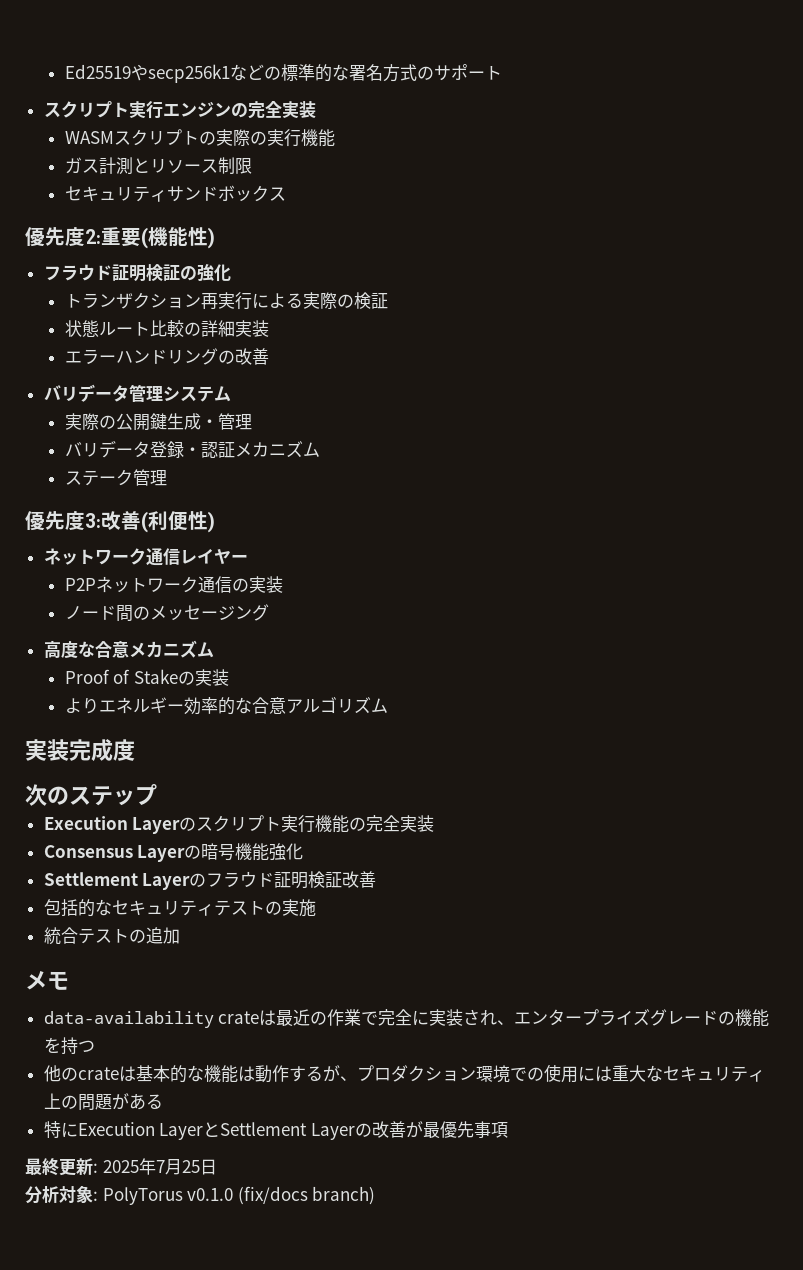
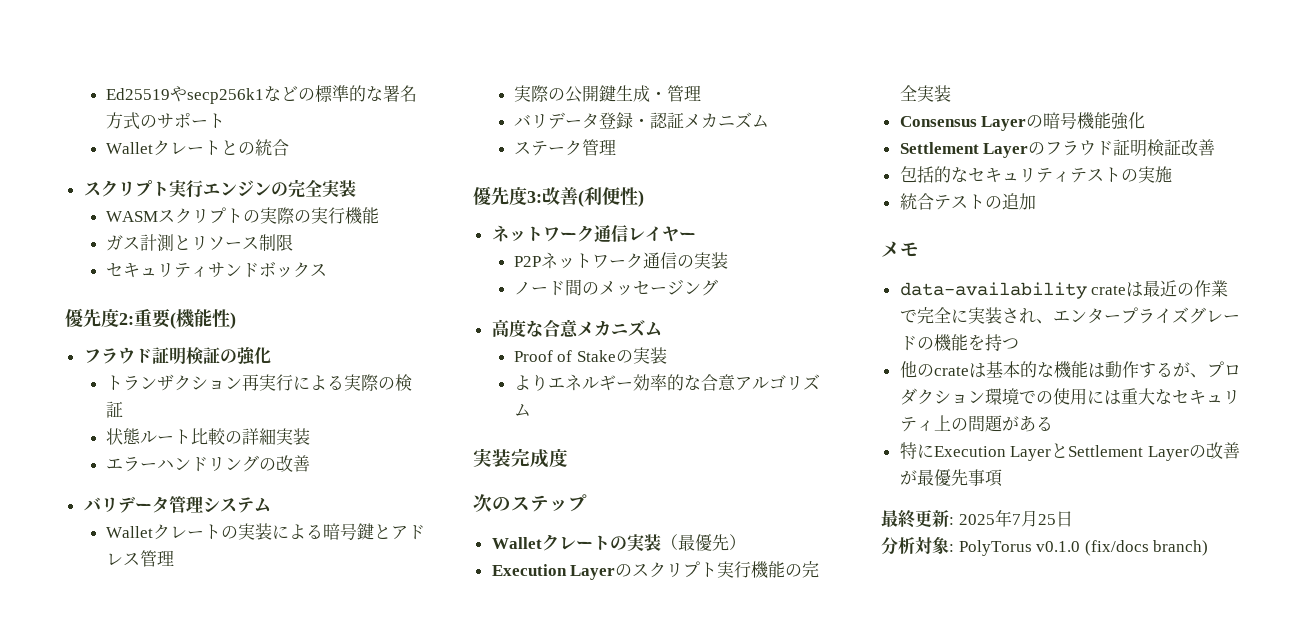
(502, 73) none -> [105,139,289,156] // Walletクレートとの統合
(231, 394) none -> [105,523,425,540] [105,550,174,567] // Walletクレートの実装による暗号鍵とアドレス管理
(157, 794) none -> [491,534,746,551] // Walletクレートの実装（最優先）

